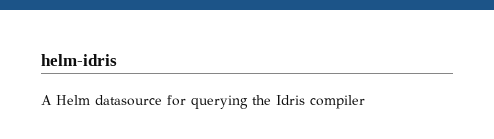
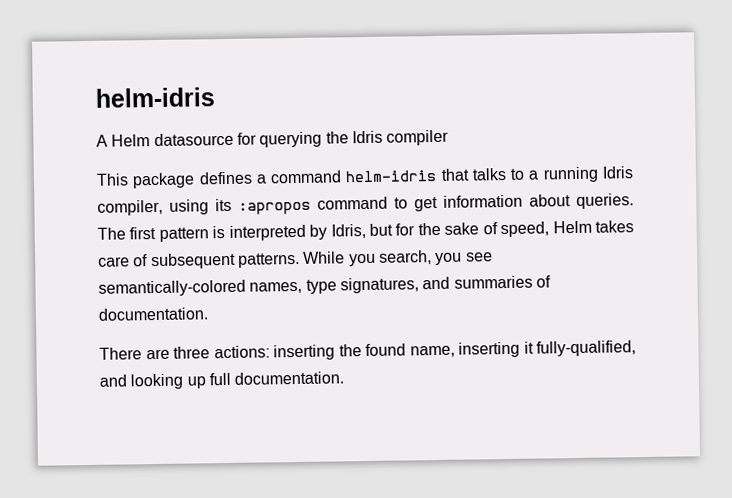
(365, 102) none -> [96,166,634,189] [97,193,634,216] [97,220,635,242] [98,250,493,270] [98,275,551,297] [98,307,208,321] [99,340,636,361] [99,371,345,390] // This package defines a command helm-idris that talks to a running Idris compiler, using its :apropos command to get information about queries. The first pattern is interpreted by Idris, but for the sake of speed, Helm takes care of subsequent patterns. While you search, you see semantically-colored names, type signatures, and summaries of documentation. // There are three actions: inserting the found name, inserting it fully-qualified, and looking up full documentation.

